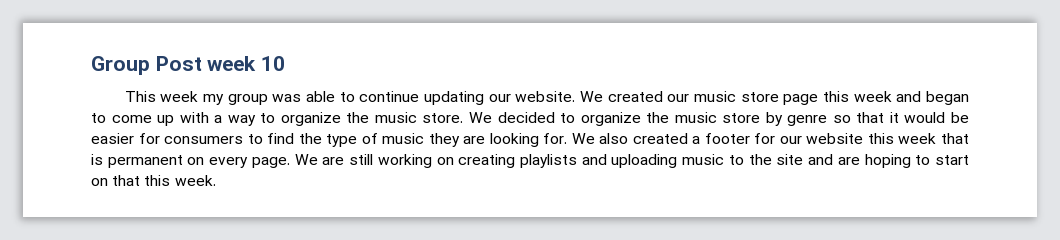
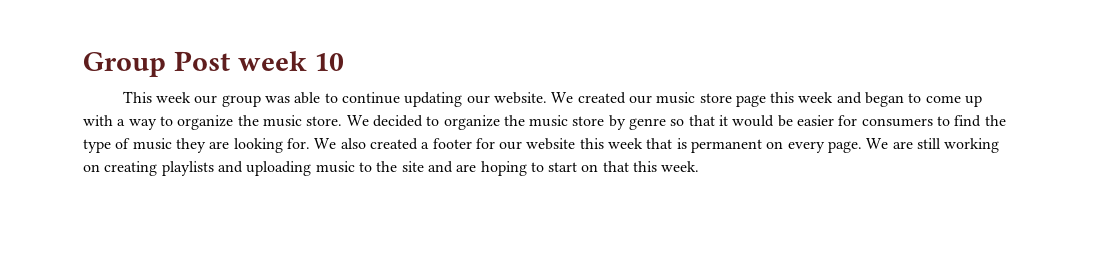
[203,94,225,105] my -> [194,95,218,104] our

